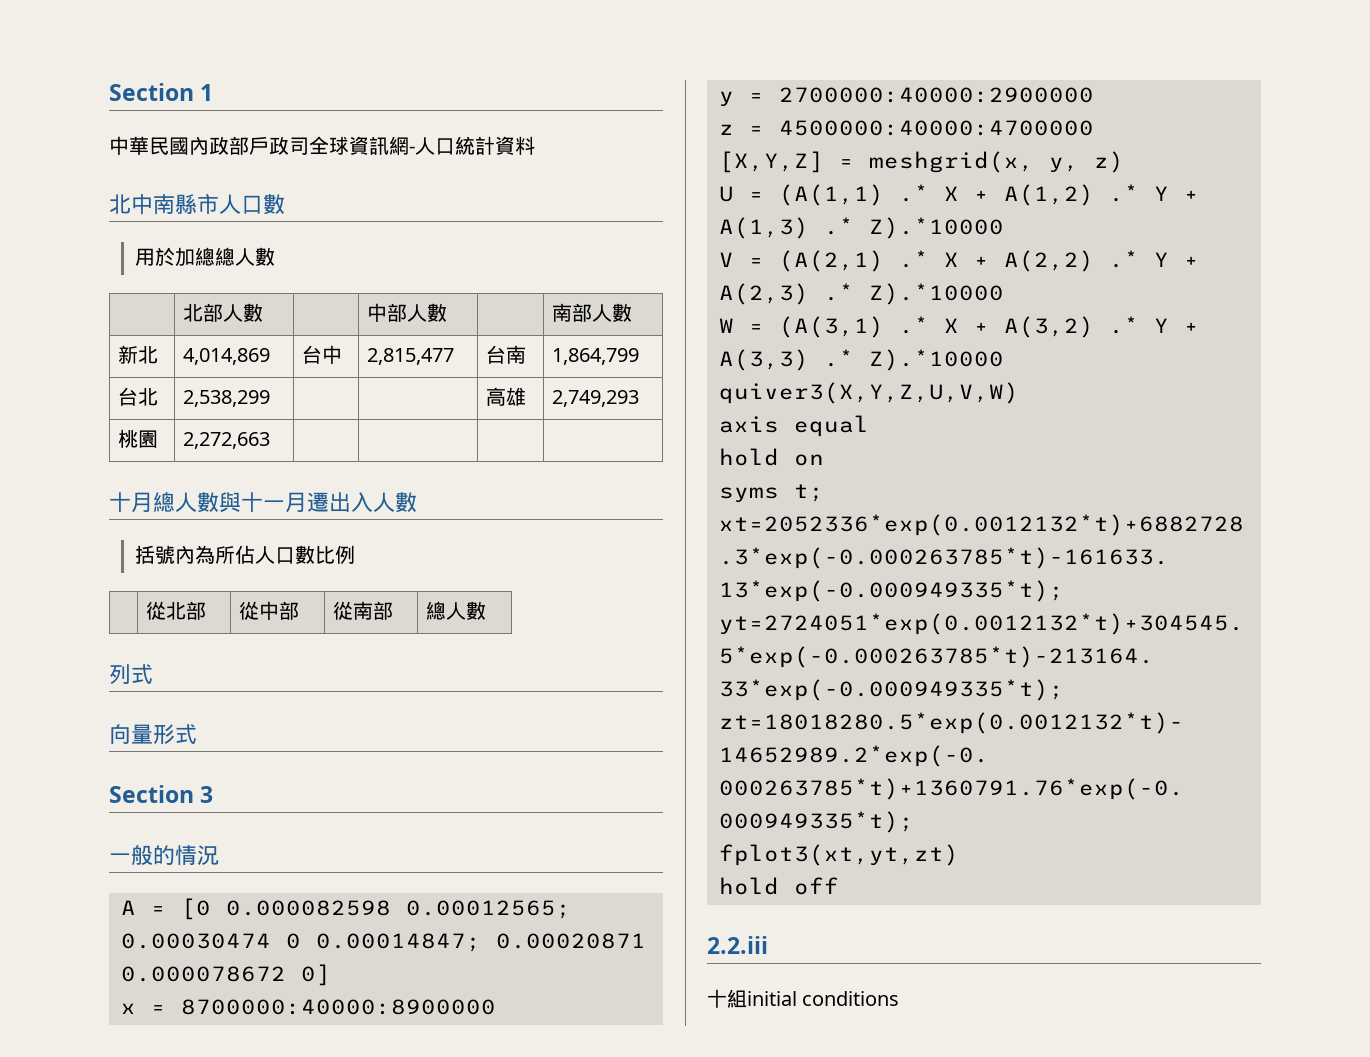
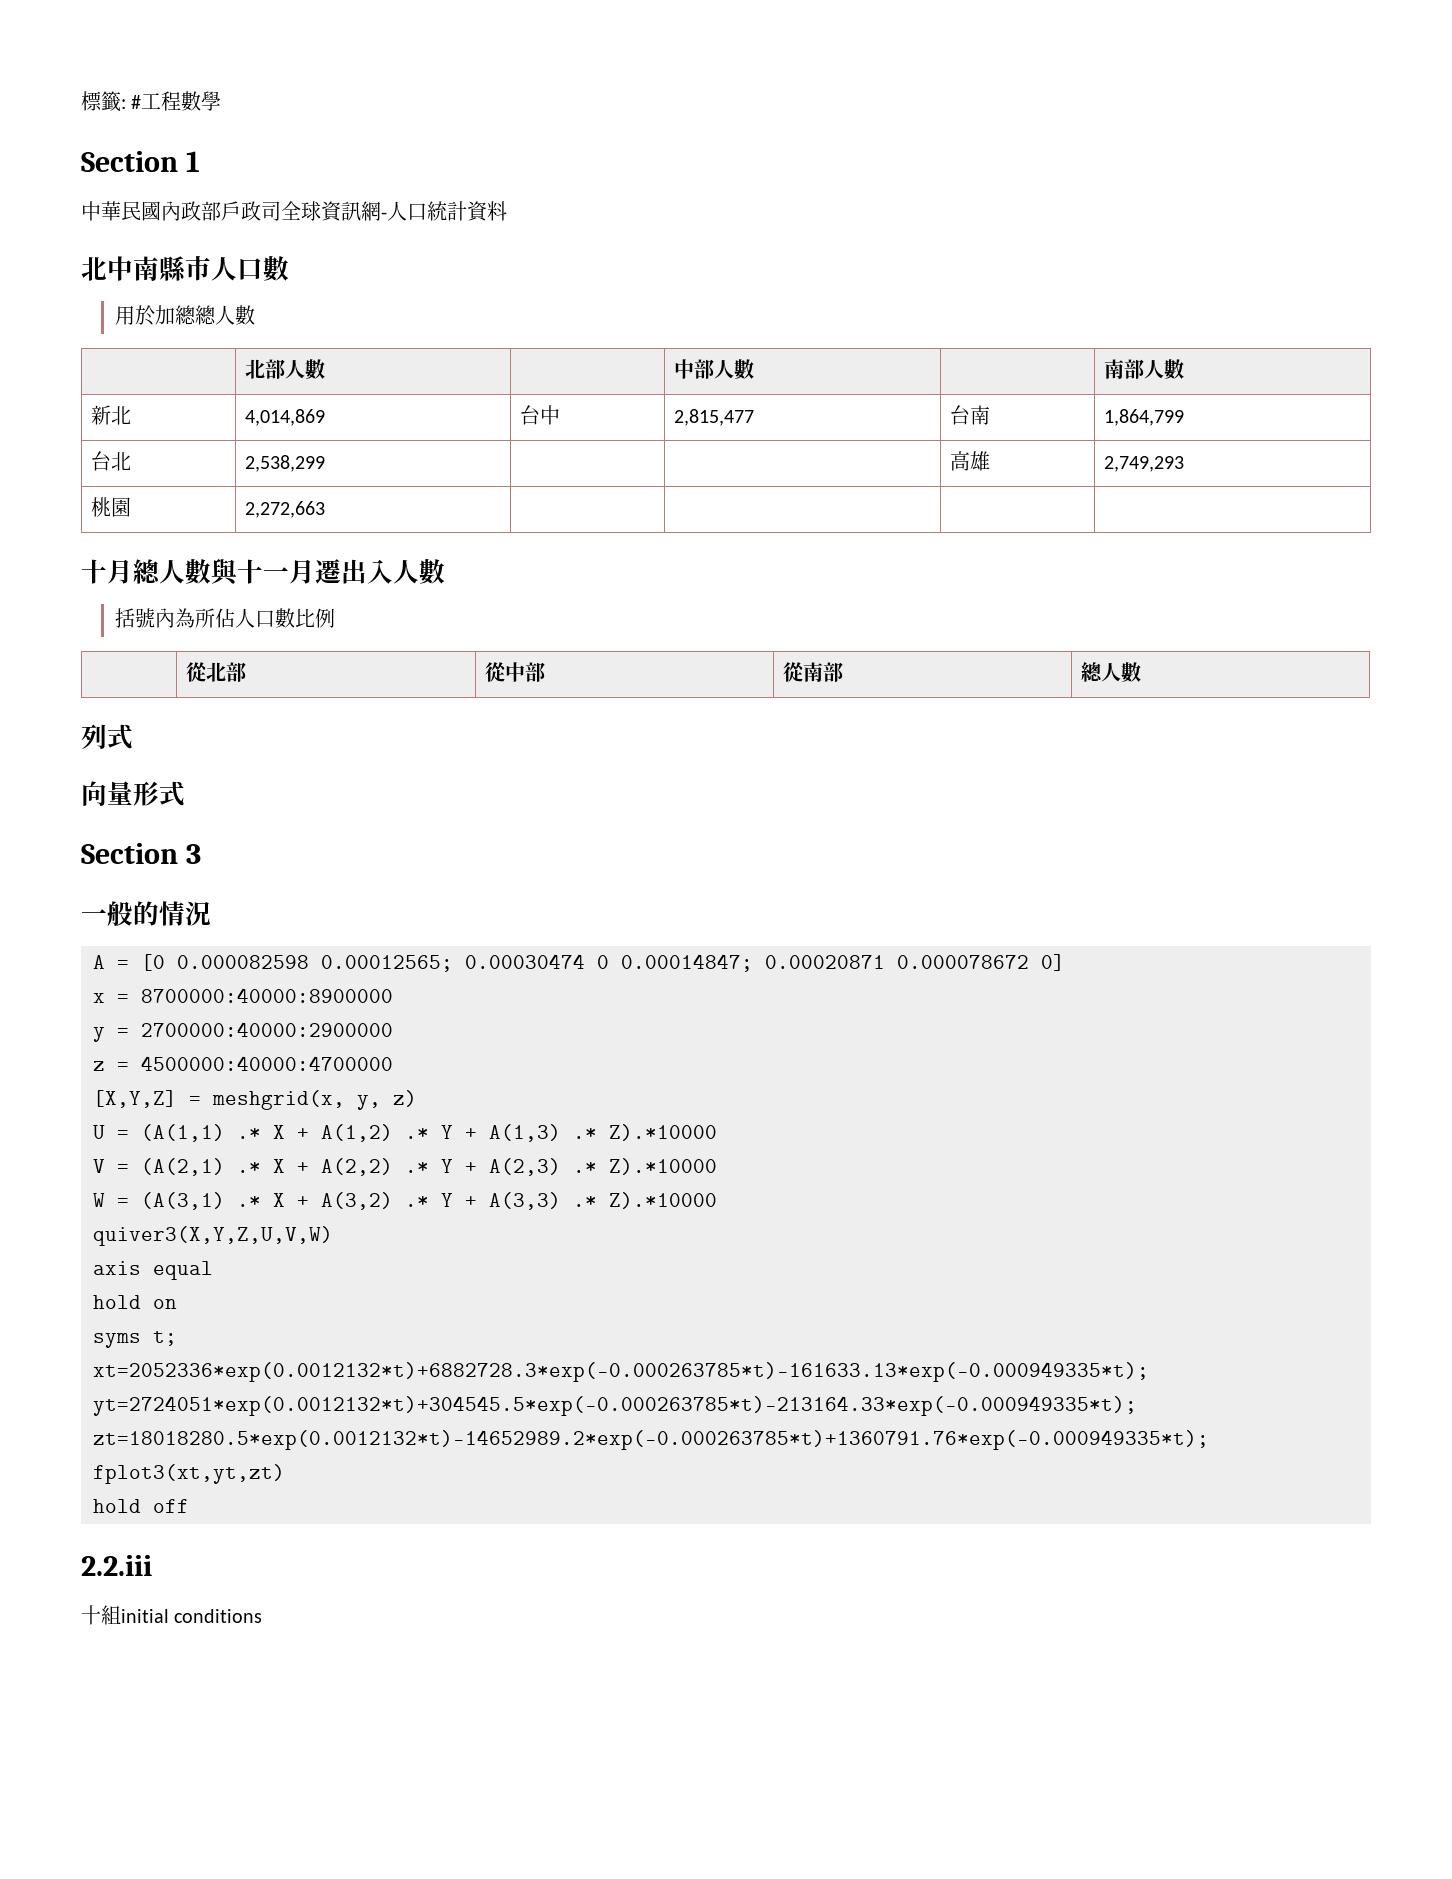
(109, 92) none -> [81,91,222,112] 標籤: #工程數學 //

